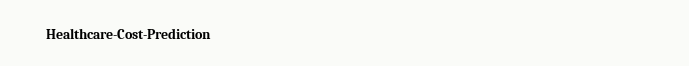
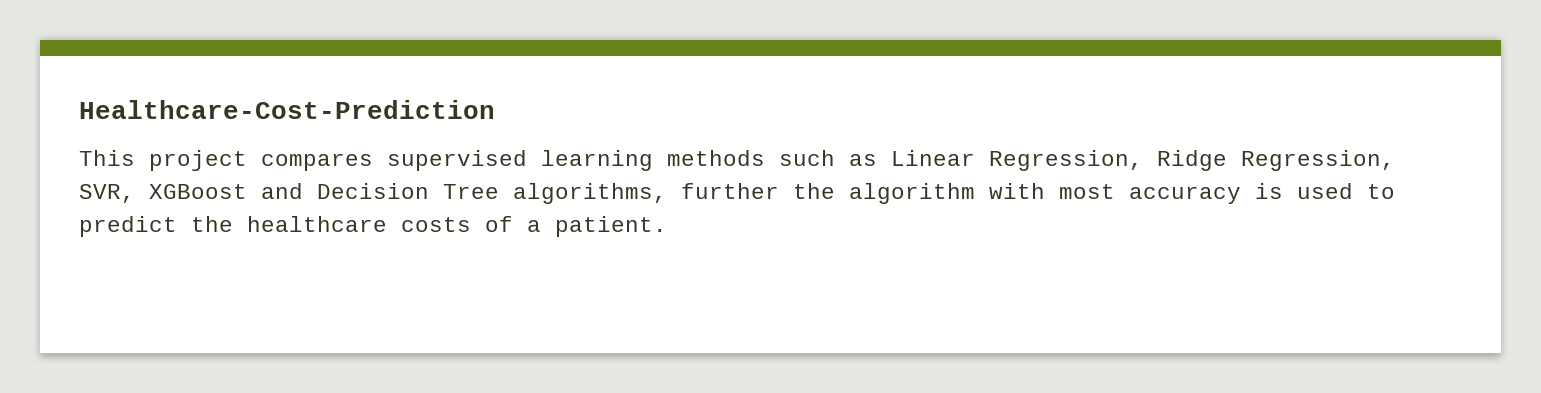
(211, 33) none -> [79,150,1395,171] [79,183,1395,204] [79,216,667,237] // This project compares supervised learning methods such as Linear Regression, Ridge Regression, SVR, XGBoost and Decision Tree algorithms, further the algorithm with most accuracy is used to predict the healthcare costs of a patient.

